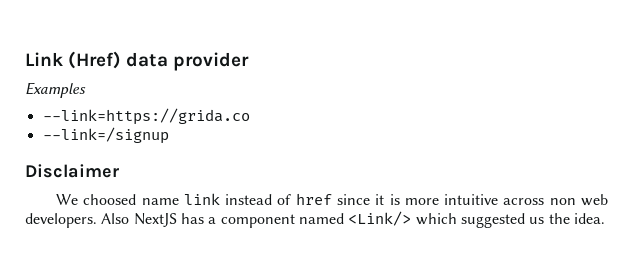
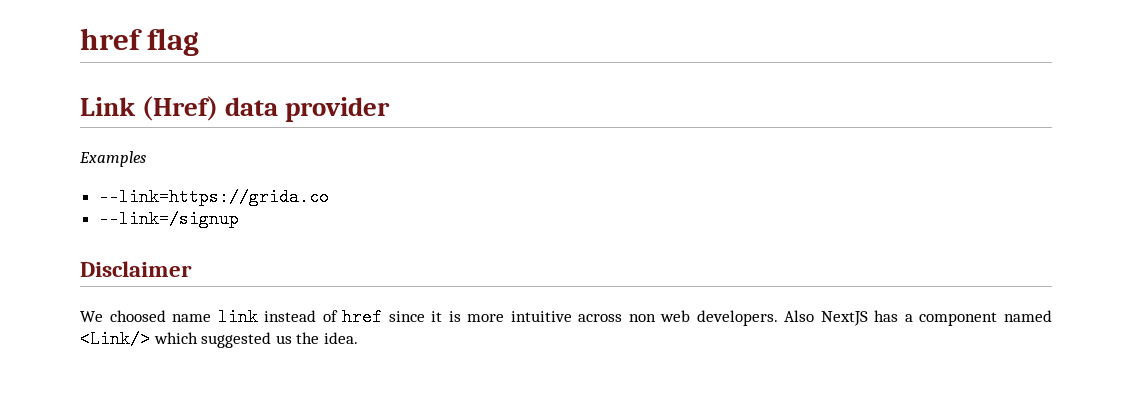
(25, 59) none -> [80,28,200,56] href flag //

